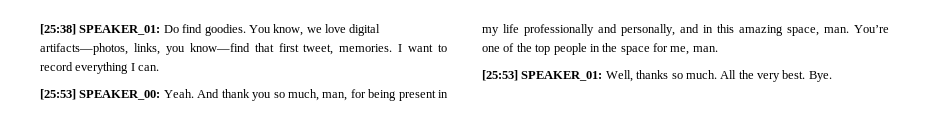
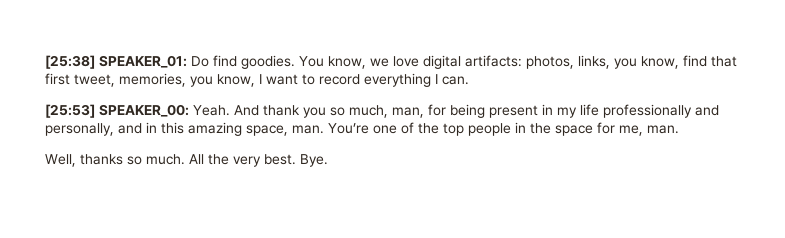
[40,43,393,55] artifacts—photos, links, you know—find that first tweet, memories. -> [465,55,737,69] [45,73,255,87] artifacts: photos, links, you know, find that first tweet, memories, you know,
[482,70,603,81] [25:53] SPEAKER_01: -> (679, 129) none

